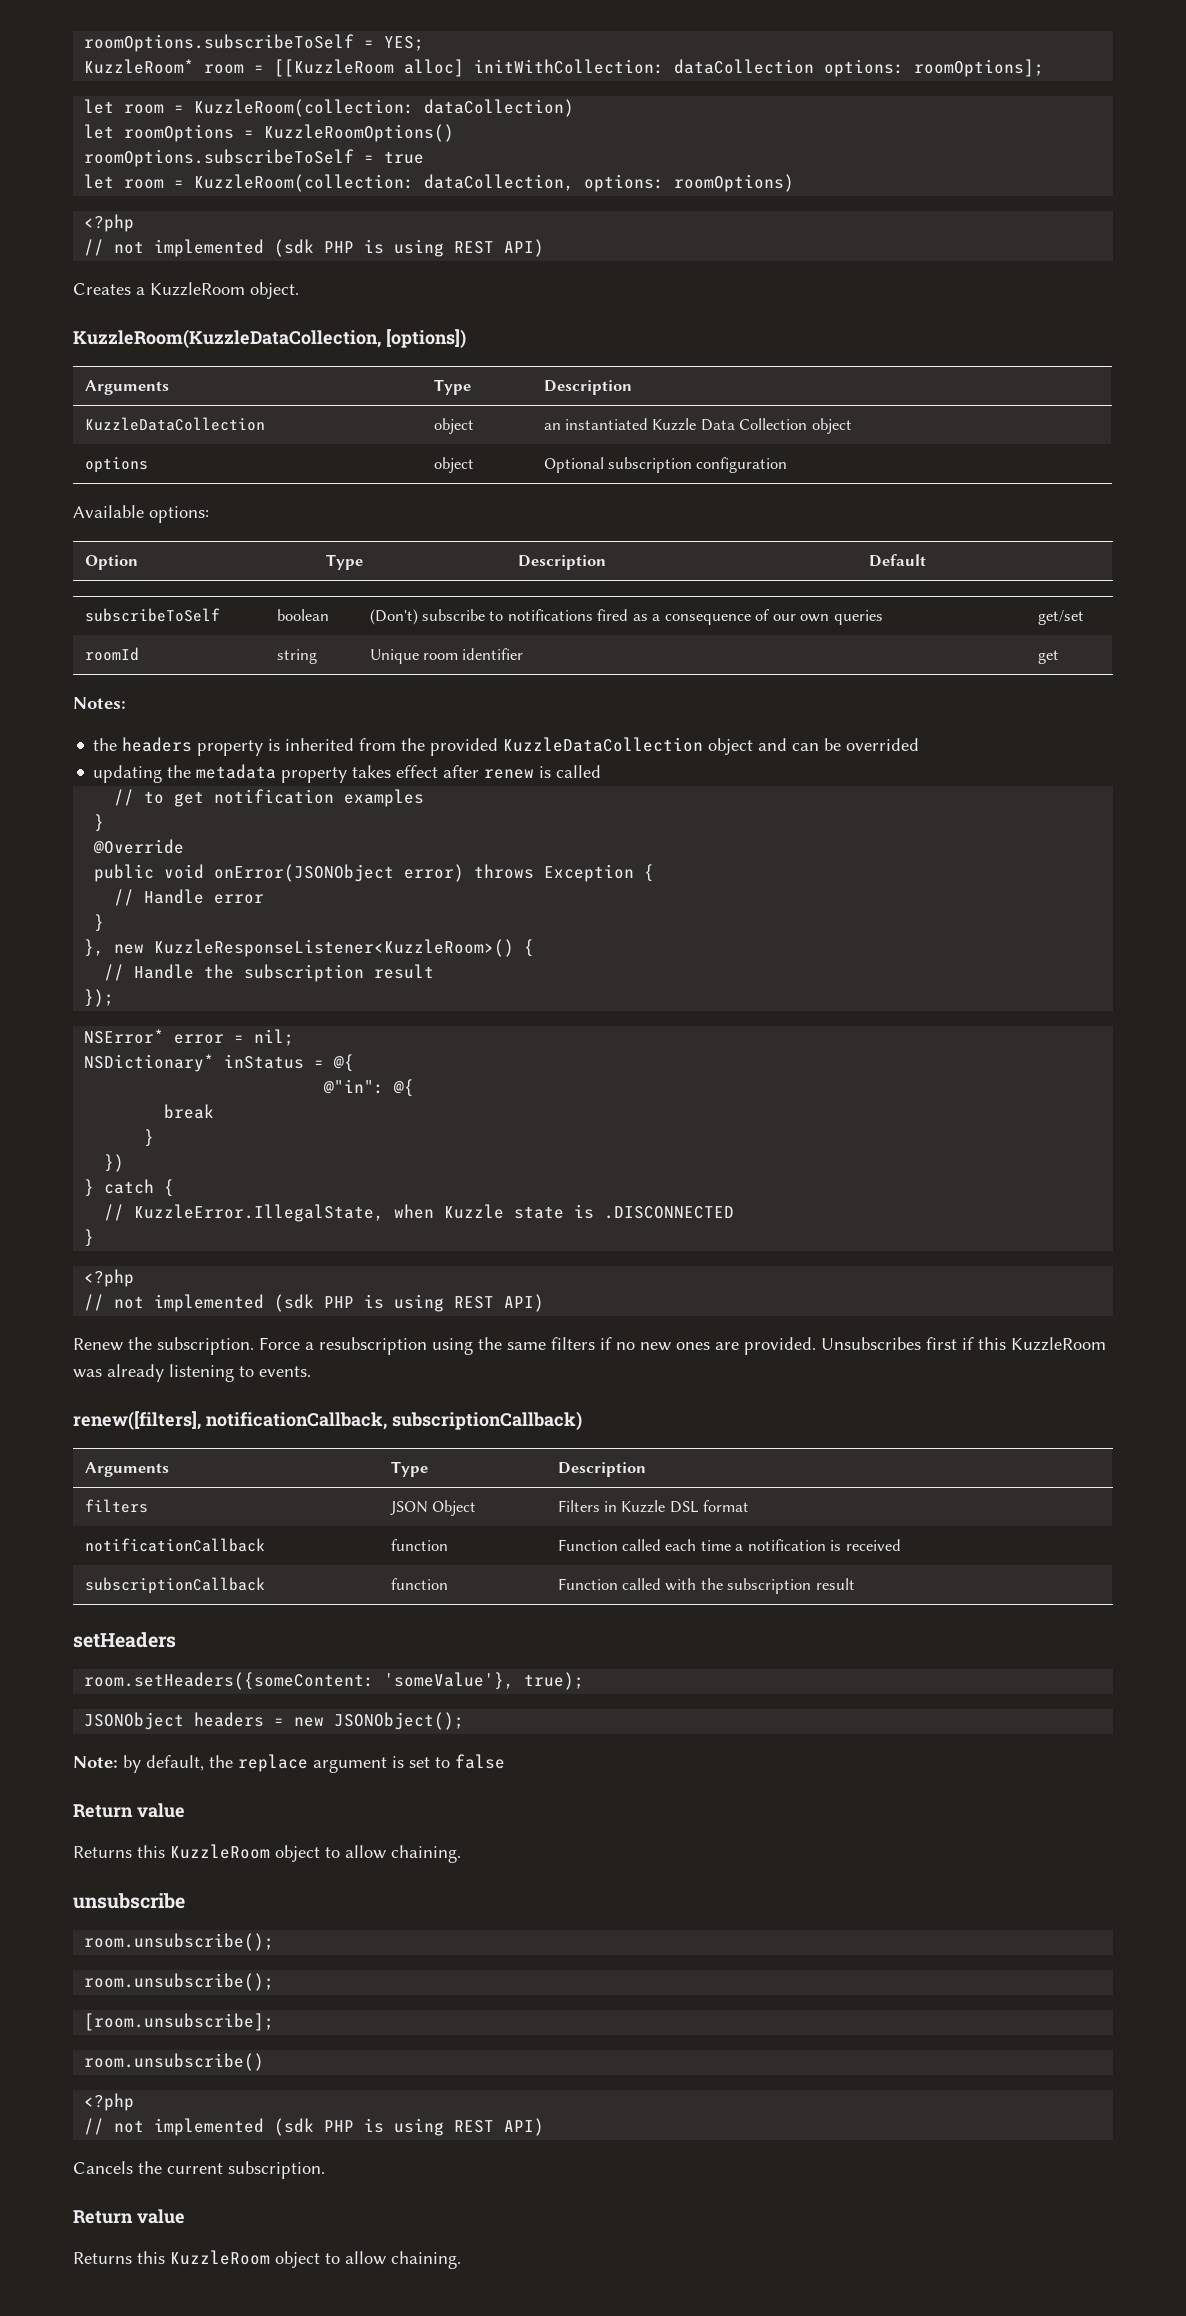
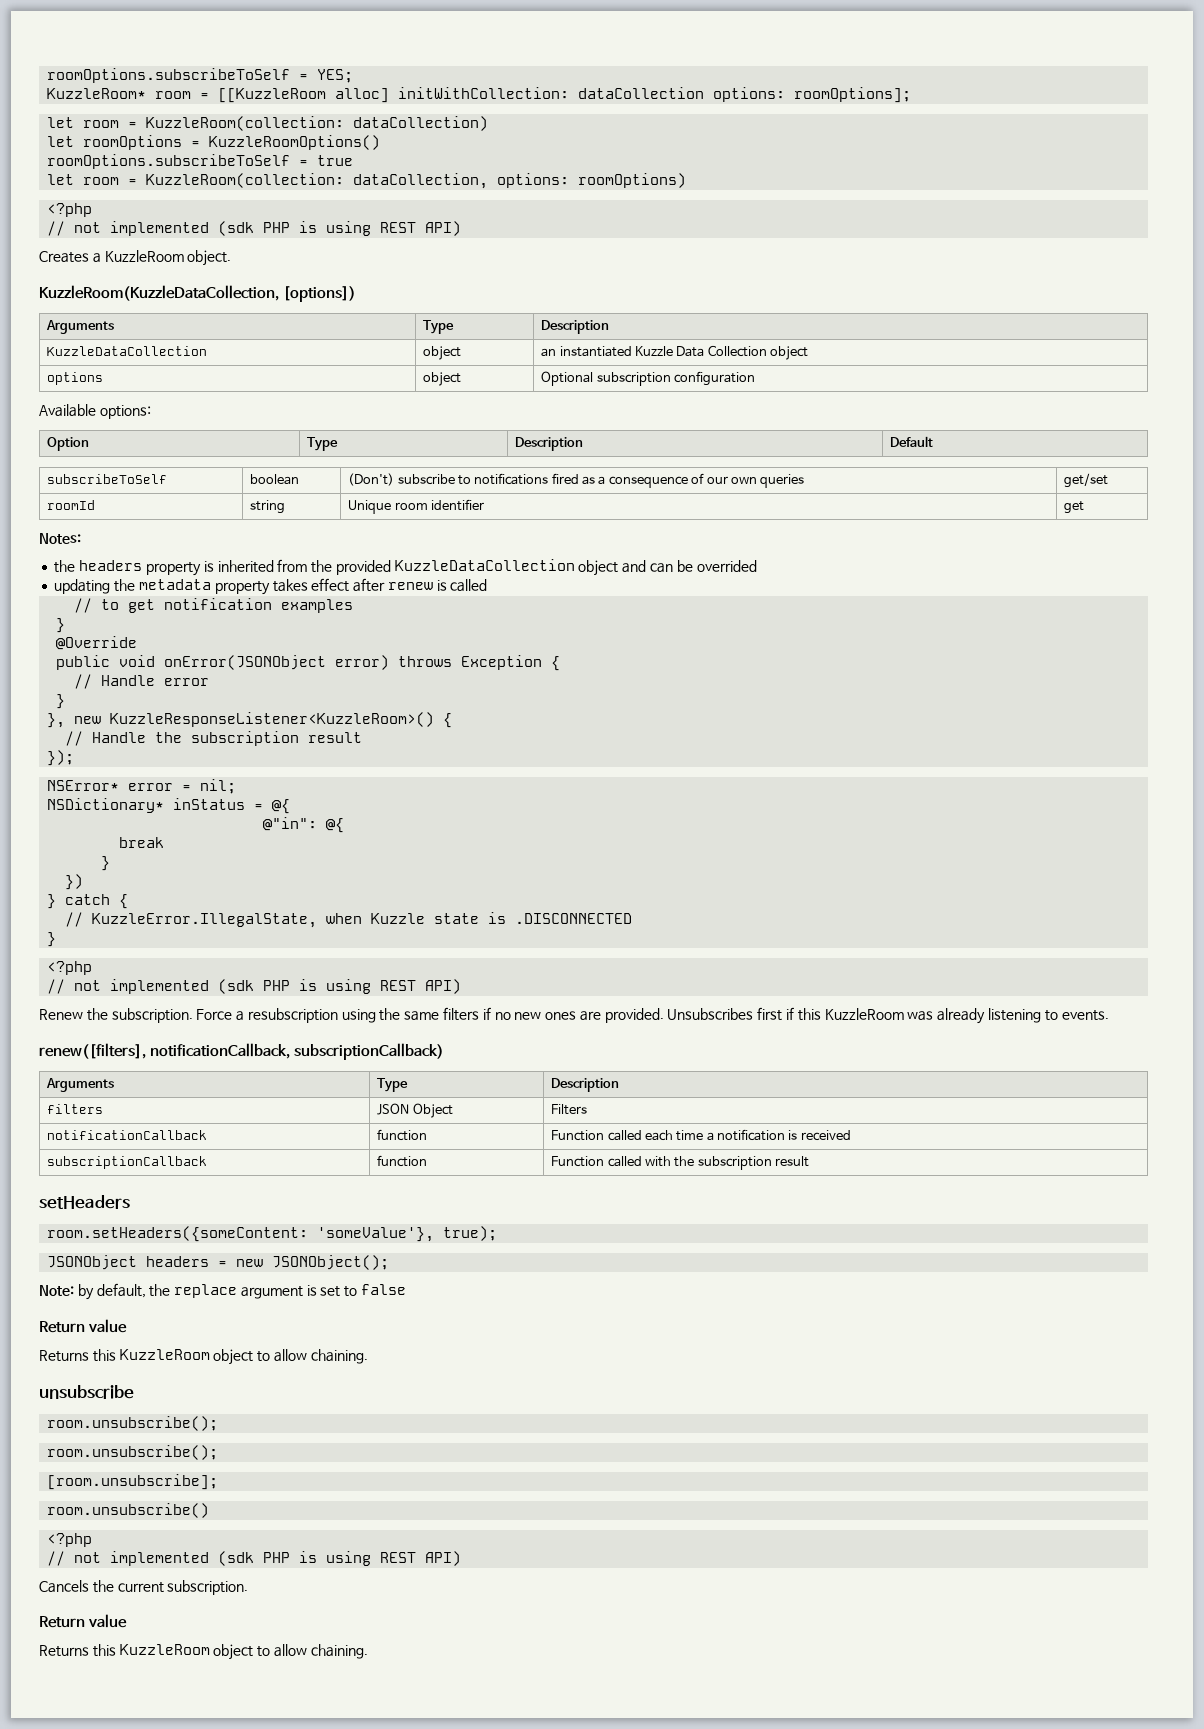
[604,1500,750,1513] in Kuzzle DSL format -> (588, 1109) none

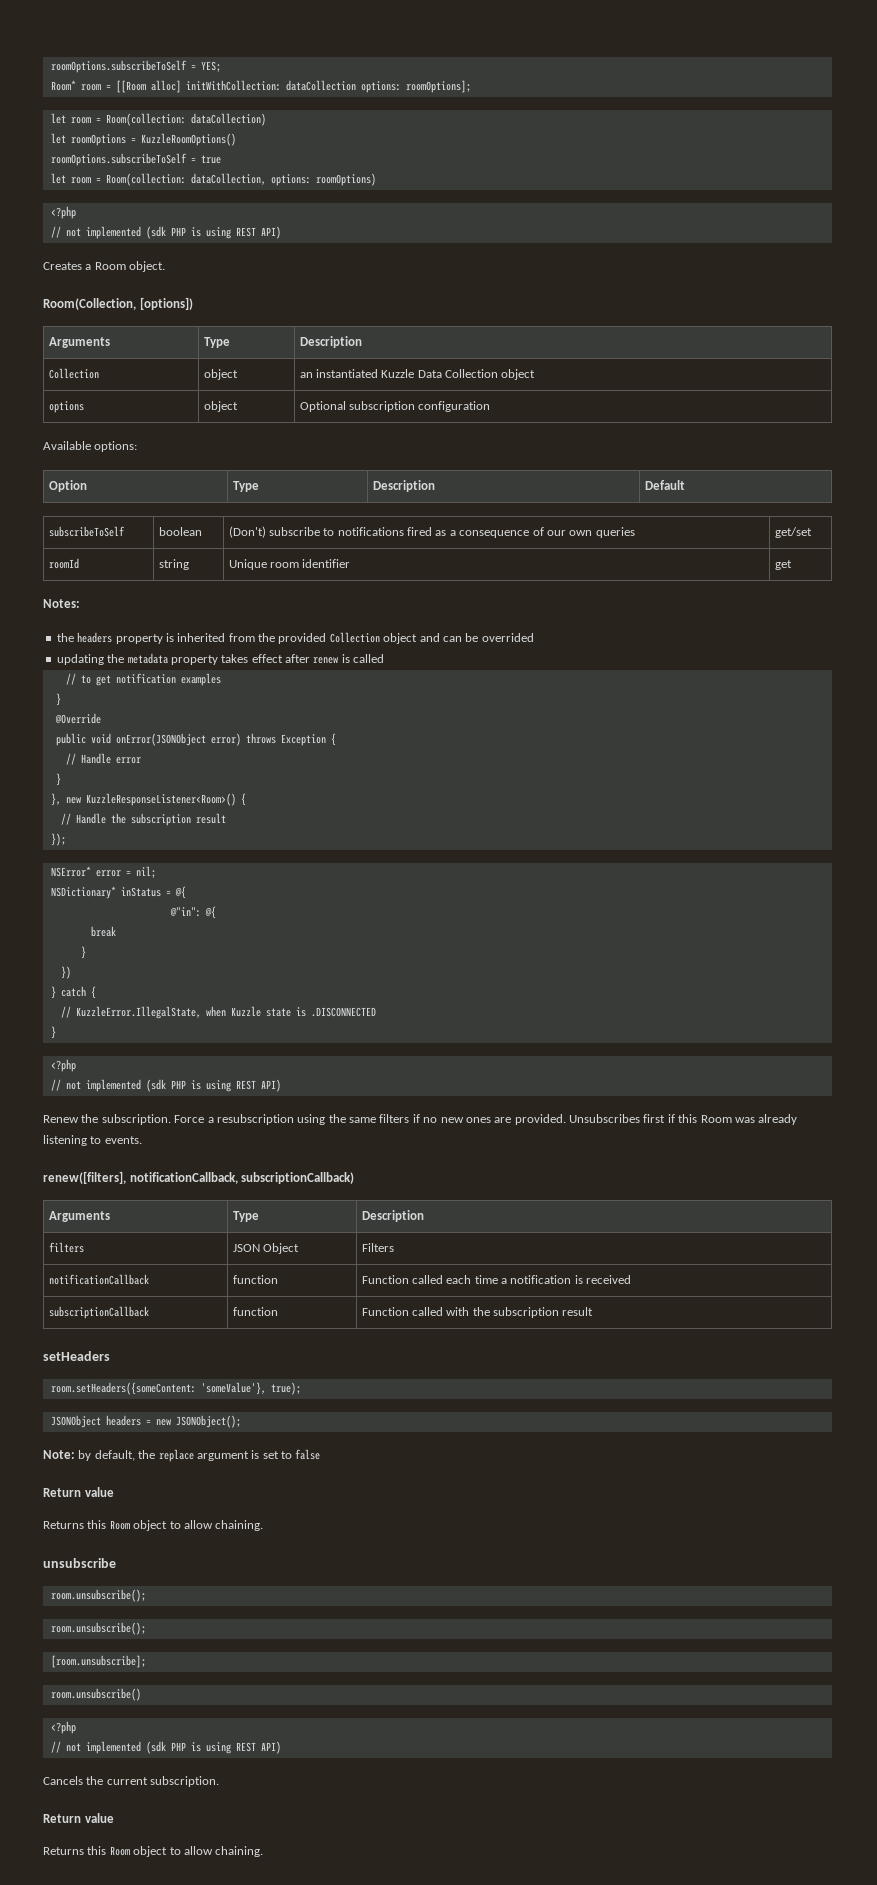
[47,88,327,103] KuzzleRoom* room = [[KuzzleRoom -> [50,80,146,93] Room* room = [[Room
[146,116,345,131] KuzzleRoom(collection: -> [105,113,186,126] Room(collection:
[146,173,345,188] KuzzleRoom(collection: -> [105,173,186,186] Room(collection:
[104,250,184,262] KuzzleRoom -> [94,262,126,270] Room
[39,285,279,301] KuzzleRoom(KuzzleDataCollection, -> [43,298,136,310] Room(Collection,
[47,346,208,356] KuzzleDataCollection -> [48,368,99,379] Collection
[394,559,575,571] KuzzleDataCollection -> [329,632,380,643] Collection
[110,712,435,727] KuzzleResponseListener<KuzzleRoom>() -> [85,793,236,806] KuzzleResponseListener<Room>()
[824,1008,904,1020] KuzzleRoom -> [700,1115,732,1123] Room
[119,1349,210,1360] KuzzleRoom -> [109,1520,130,1530] Room
[119,1644,210,1655] KuzzleRoom -> [109,1846,130,1856] Room

